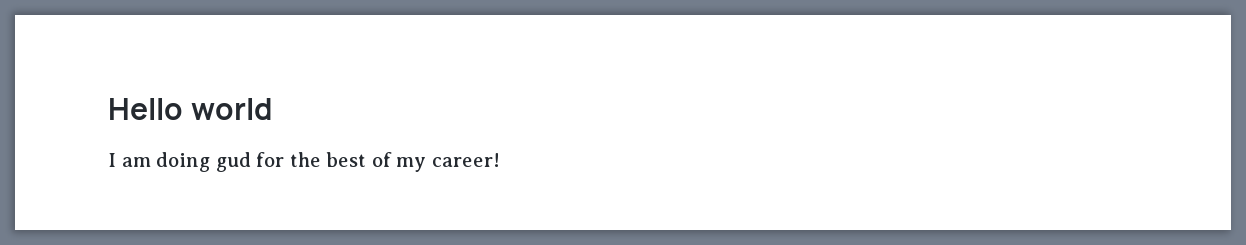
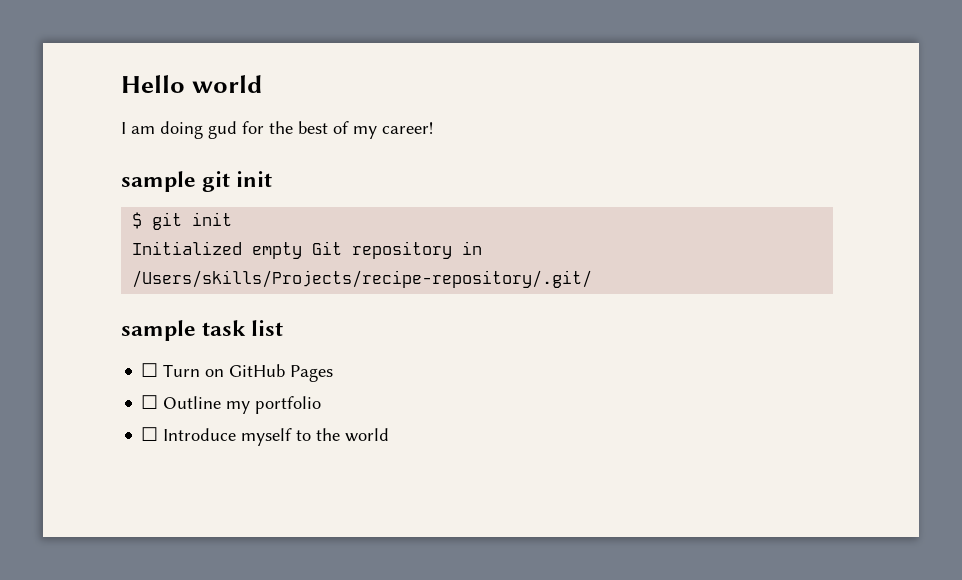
(500, 160) none -> [121,171,273,192] [132,212,233,230] [132,241,483,259] [132,270,593,288] [121,320,284,341] [141,363,334,382] [141,395,322,414] [141,427,390,446] // sample git init // $ git init // Initialized empty Git repository in /Users/skills/Projects/recipe-repository/.git/ // sample task list // ☐ Turn on GitHub Pages // ☐ Outline my portfolio // ☐ Introduce myself to the world

